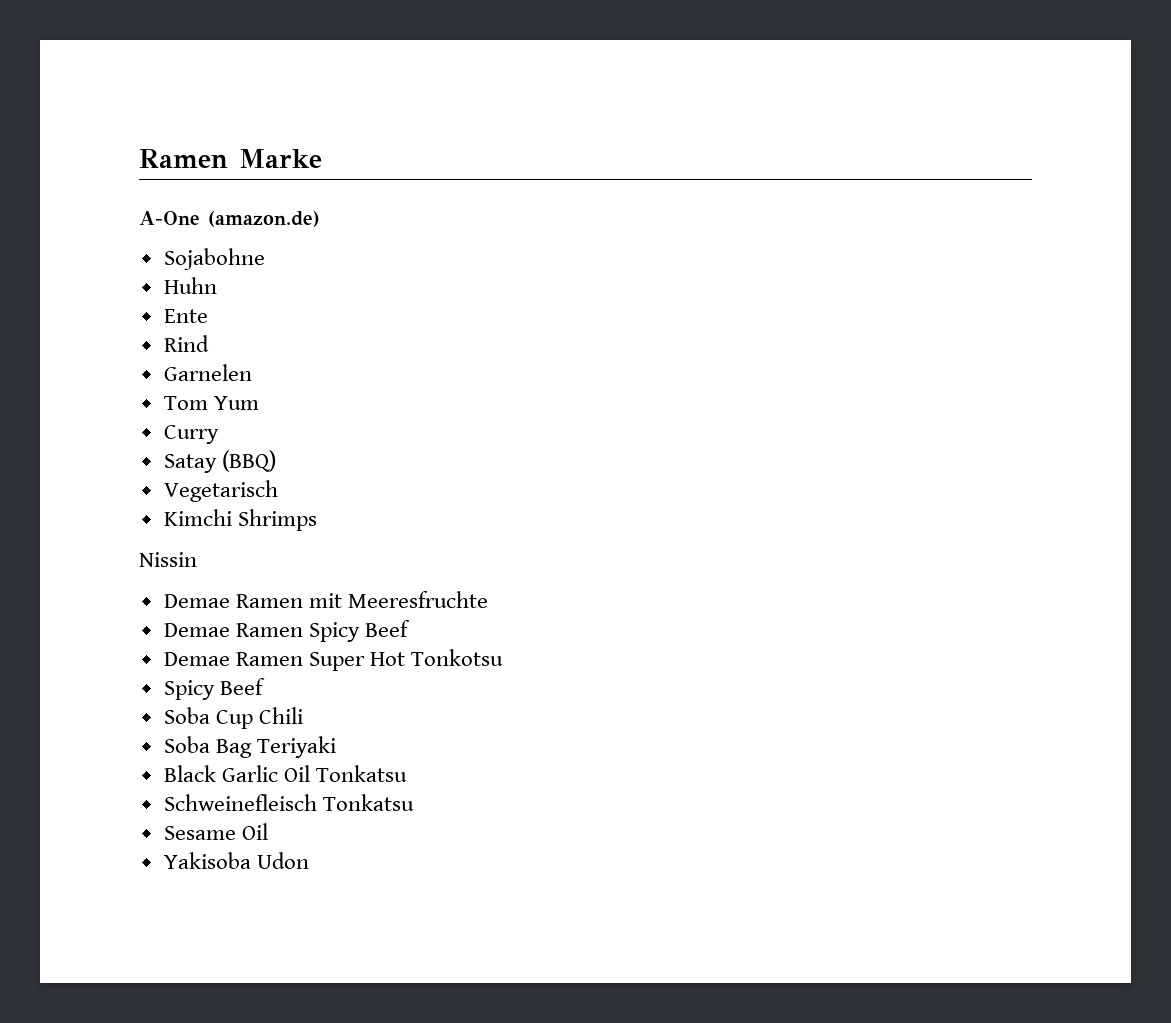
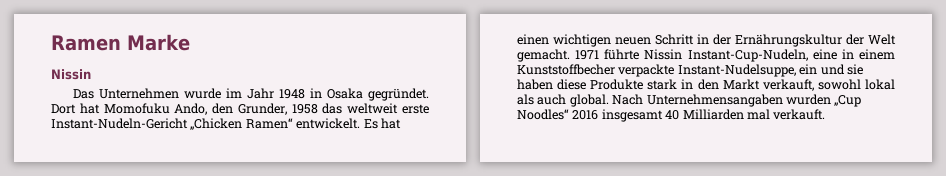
[139,211,320,227] [163,248,265,270] [163,277,217,294] [163,309,208,323] [163,335,209,352] [163,364,252,381] [163,396,259,410] [163,425,219,444] [163,450,276,473] [163,480,278,502] [163,509,317,531] [139,552,197,567] [163,591,488,608] [163,620,410,642] [163,649,504,671] [163,678,265,700] [163,707,303,729] [163,736,336,758] [163,765,407,782] [163,794,414,811] [163,823,268,840] [163,852,309,869] A-One (amazon.de) // Sojabohne // Huhn // Ente // Rind // Garnelen // Tom Yum // Curry // Satay (BBQ) // Vegetarisch // Kimchi Shrimps // Nissin // Demae Ramen mit Meeresfruchte // Demae Ramen Spicy Beef // Demae Ramen Super Hot Tonkotsu // Spicy Beef // Soba Cup Chili // Soba Bag Teriyaki // Black Garlic Oil Tonkatsu // Schweinefleisch Tonkatsu // Sesame Oil // Yakisoba Udon -> [51,69,91,80] [73,88,429,101] [51,103,429,115] [51,118,401,130] [517,34,896,47] [517,49,895,62] [517,64,863,77] [517,79,895,91] [517,94,862,107] [517,109,826,122] Nissin // Das Unternehmen wurde im Jahr 1948 in Osaka gegründet. Dort hat Momofuku Ando, den Grunder, 1958 das weltweit erste Instant-Nudeln-Gericht „Chicken Ramen“ entwickelt. Es hat einen wichtigen neuen Schritt in der Ernährungskultur der Welt gemacht. 1971 führte Nissin Instant-Cup-Nudeln, eine in einem Kunststoffbecher verpackte Instant-Nudelsuppe, ein und sie haben diese Produkte stark in den Markt verkauft, sowohl lokal als auch global. Nach Unternehmensangaben wurden „Cup Noodles“ 2016 insgesamt 40 Milliarden mal verkauft.

